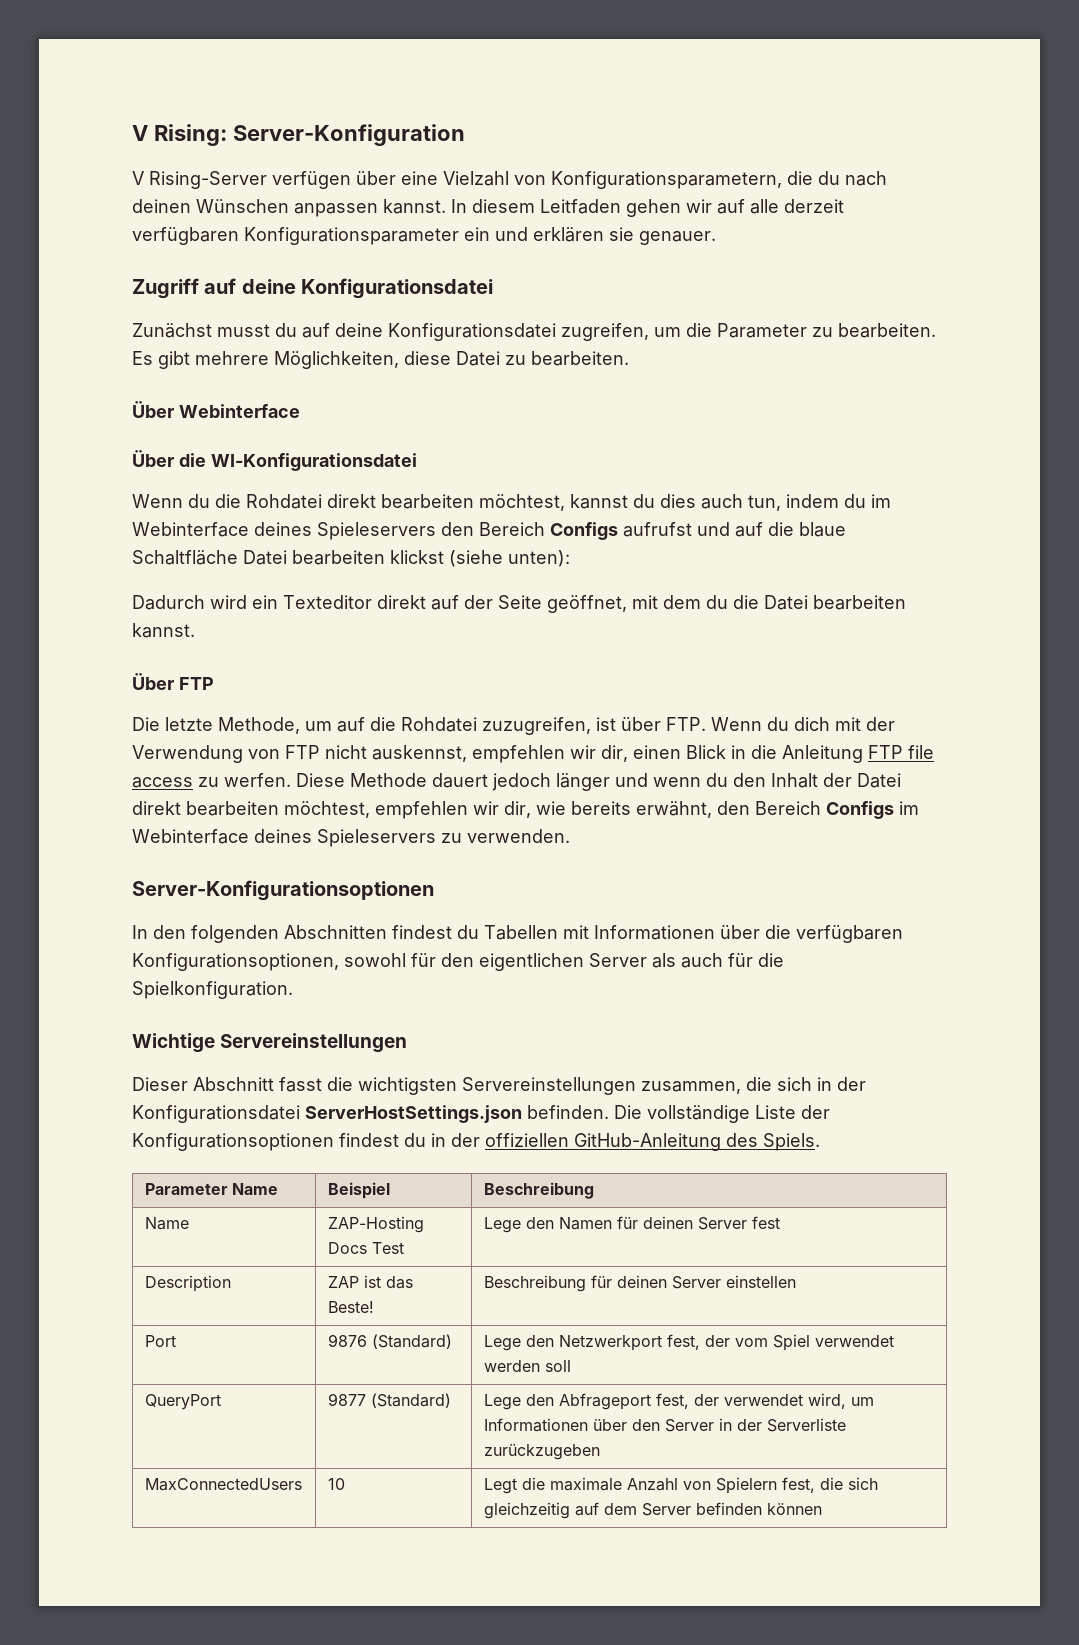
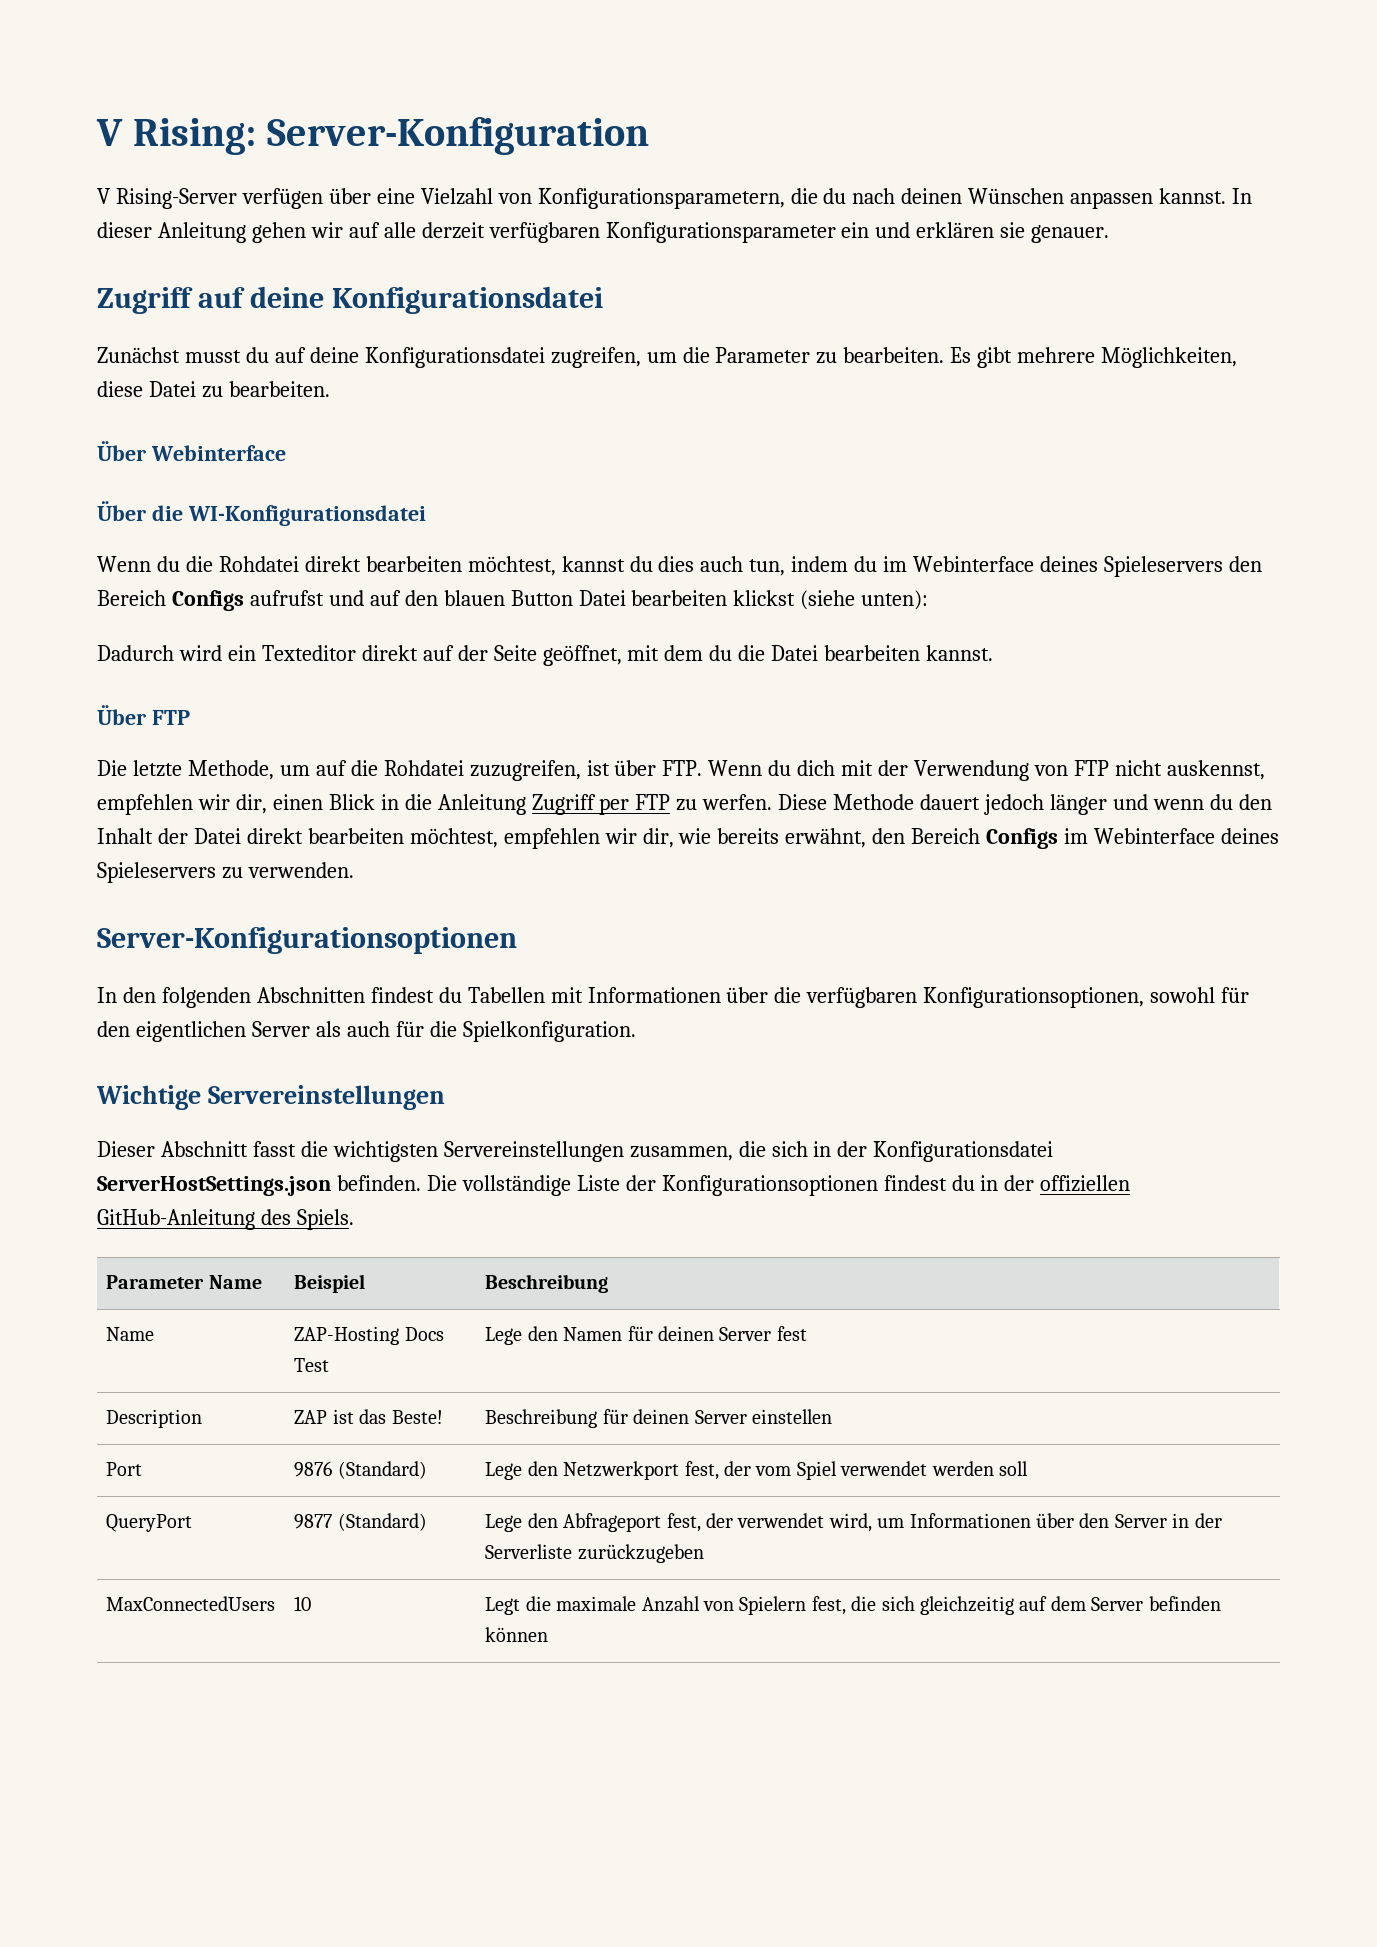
[472,199,621,214] diesem Leitfaden -> [97,222,246,243] dieser Anleitung
[768,522,846,537] [132,550,238,565] die blaue Schaltfläche -> [404,590,573,606] den blauen Button
[868,745,934,759] [132,777,193,788] FTP file access -> [531,794,671,815] Zugriff per FTP

